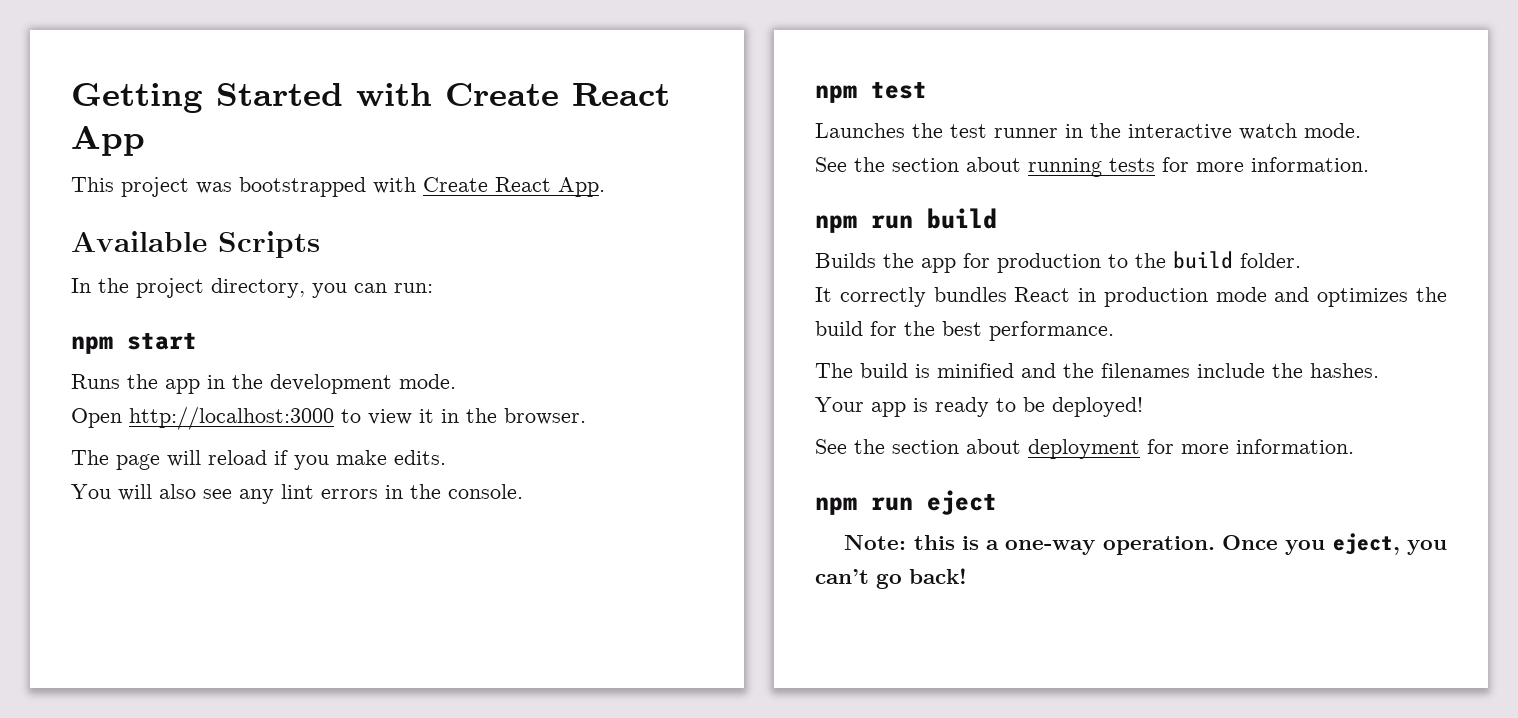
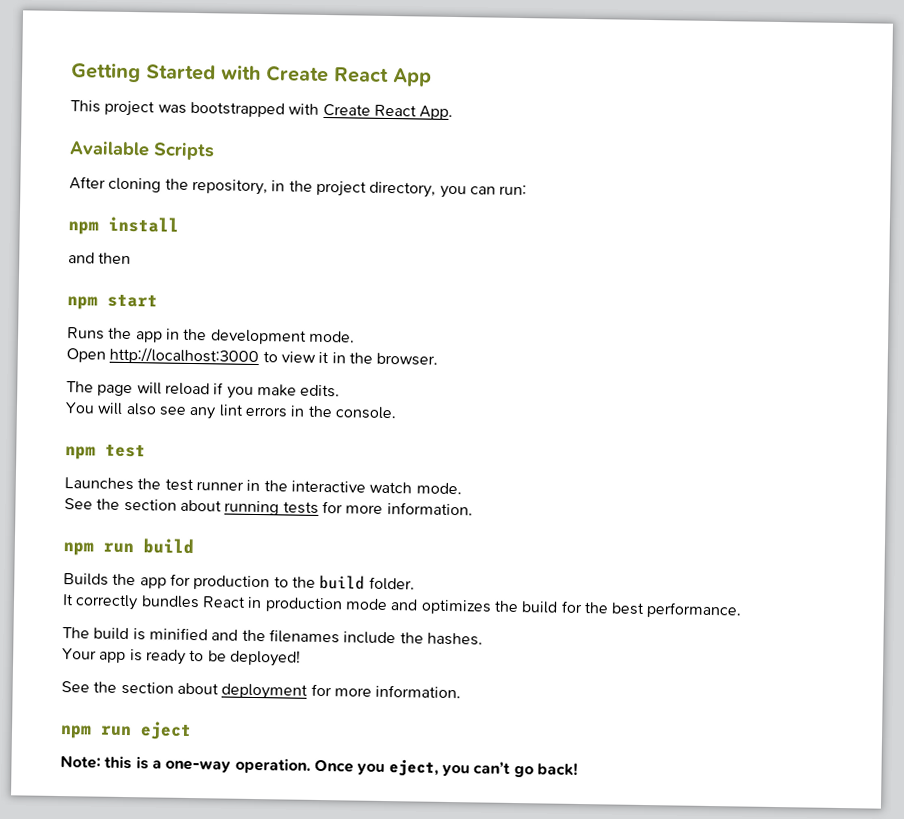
[71,278,91,293] In -> [69,176,286,196] After cloning the repository, in
(433, 288) none -> [68,216,179,235] [68,252,132,265] // npm install // and then

